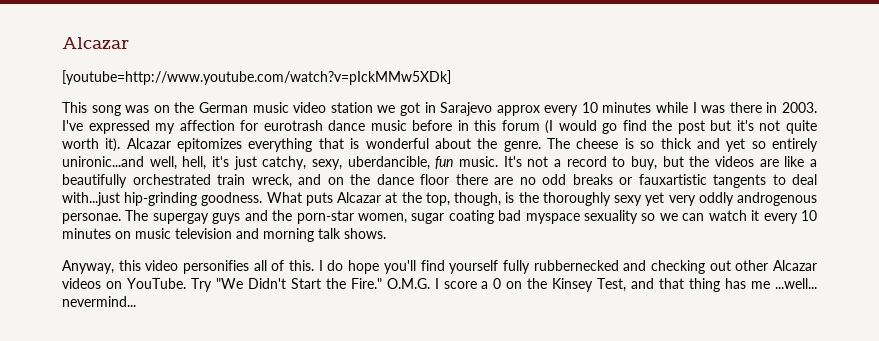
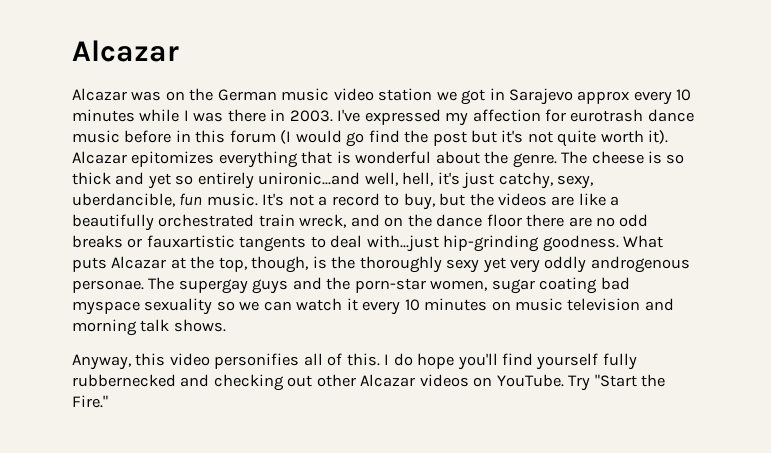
[62,70,451,85] [62,102,121,116] [youtube=http://www.youtube.com/watch?v=pIckMMw5XDk] // This song -> [72,88,127,101] Alcazar
[215,278,817,292] [62,296,136,307] "We Didn't Start the Fire." O.M.G. I score a 0 on the Kinsey Test, and that thing has me ...well... nevermind... -> [594,374,666,387] [72,395,108,408] "Start the Fire."

